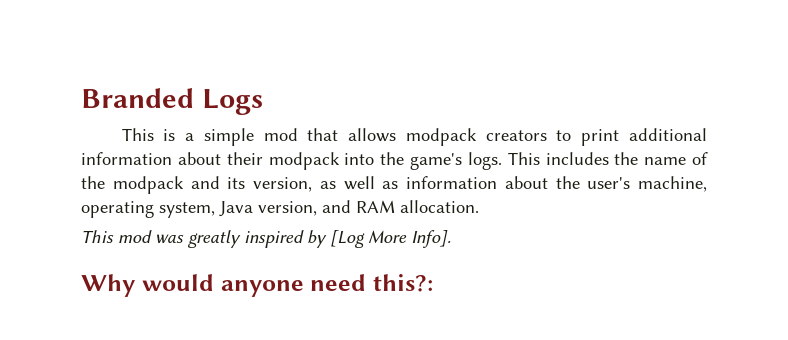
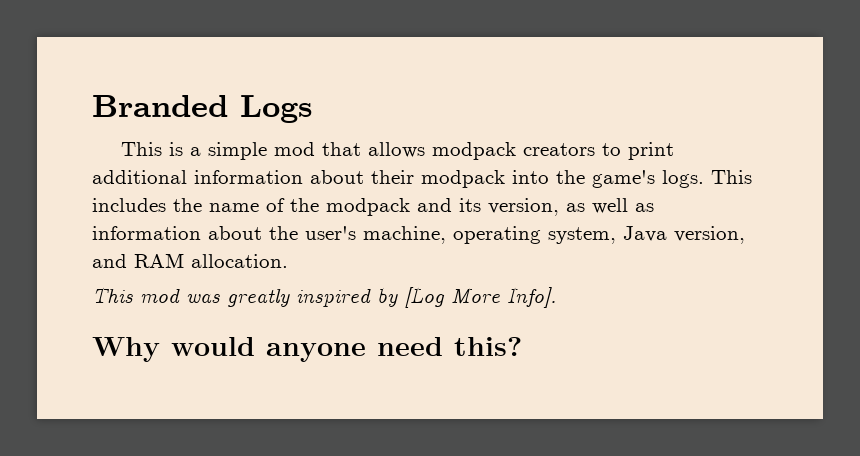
[373,274,433,292] this?: -> [454,337,522,356] this?

